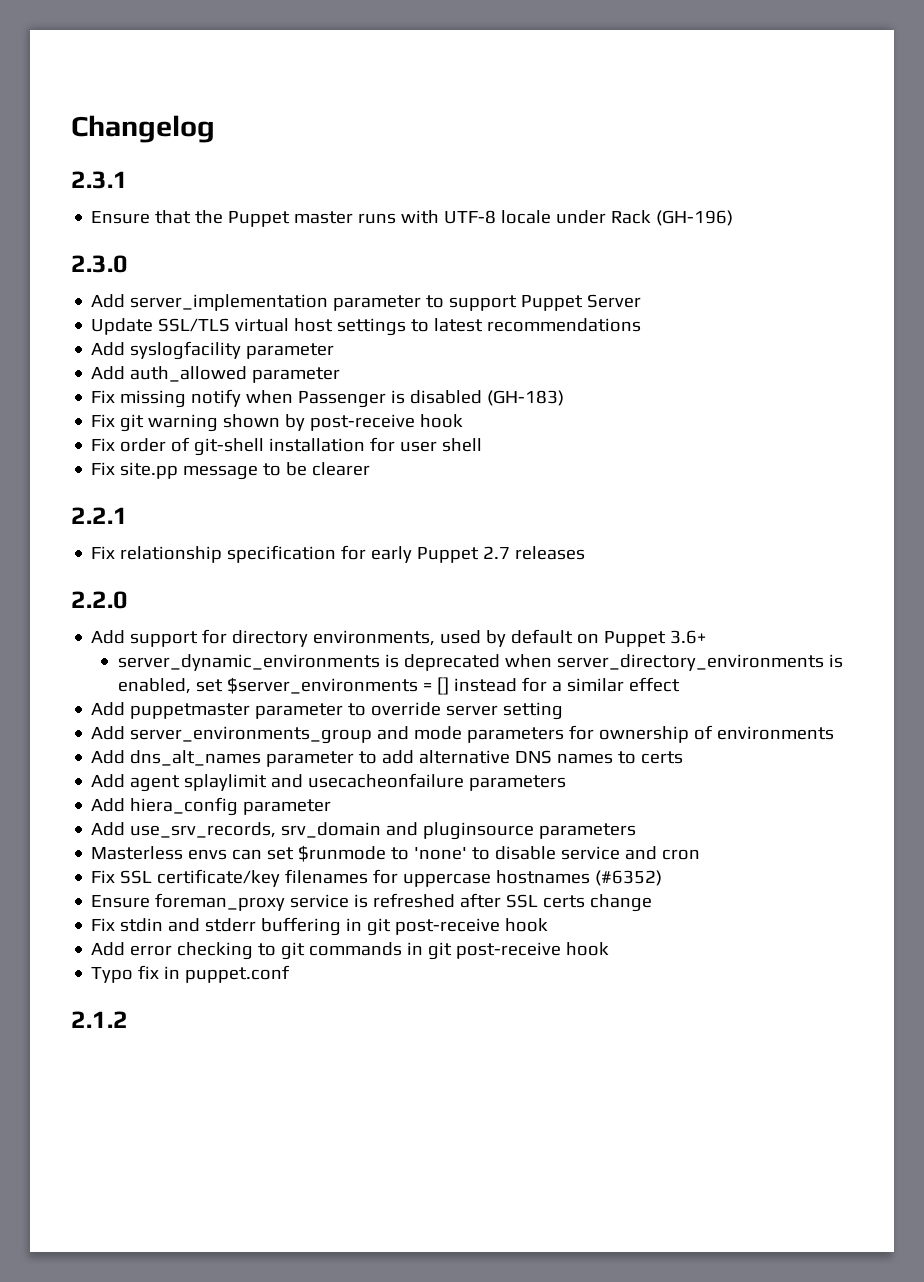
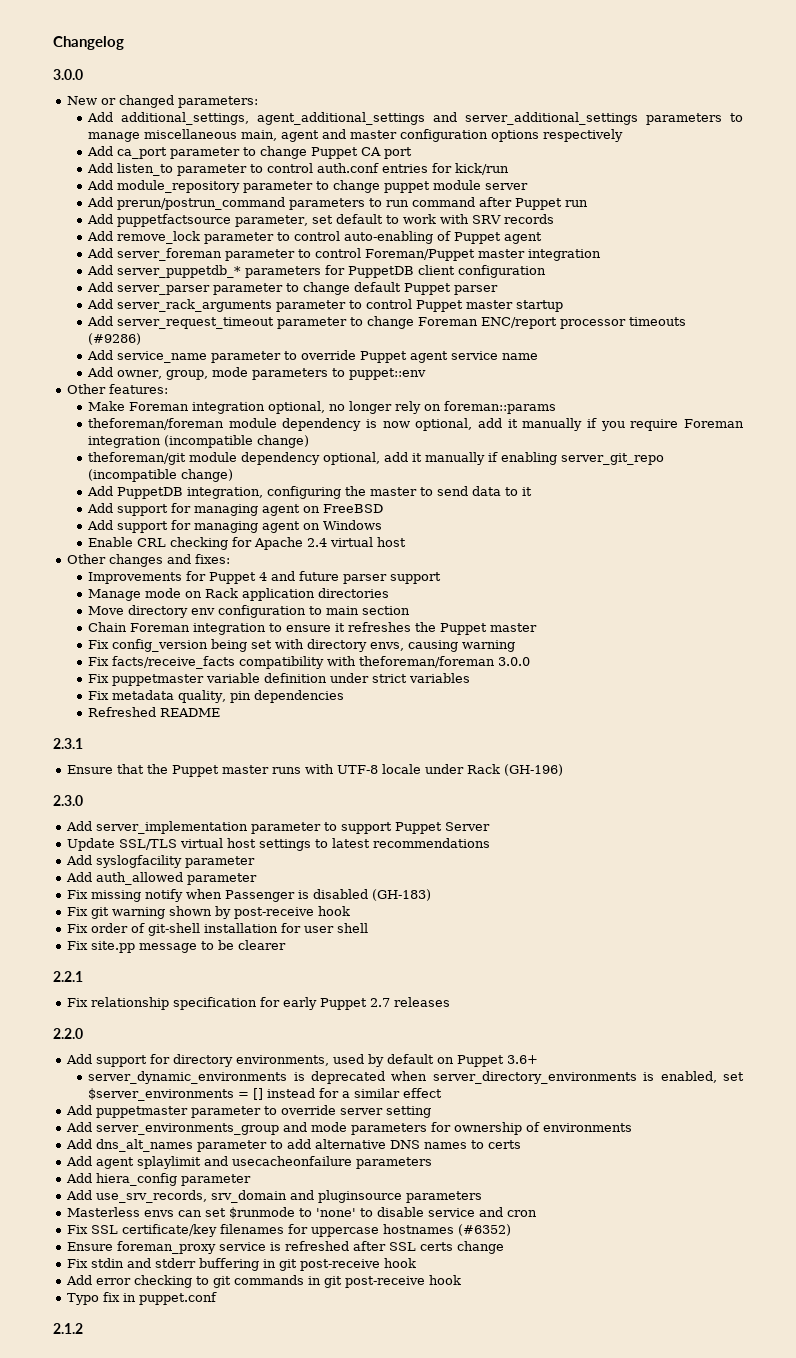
(215, 129) none -> [53,69,83,80] [66,95,258,108] [87,112,743,125] [88,129,624,142] [87,146,413,159] [87,163,510,176] [87,180,529,193] [87,197,589,210] [87,214,555,227] [87,231,543,244] [87,248,602,261] [87,265,547,278] [87,282,499,295] [87,299,564,312] [87,316,687,329] [88,333,142,345] [87,350,539,363] [87,367,427,380] [66,384,168,394] [88,401,557,414] [88,418,745,431] [88,435,310,448] [88,452,665,465] [88,469,234,482] [87,486,533,499] [87,503,384,516] [87,520,383,533] [88,537,407,550] [66,554,230,567] [88,571,442,584] [88,588,390,601] [88,605,411,618] [88,622,538,635] [88,639,516,652] [88,656,531,669] [88,673,471,686] [88,690,345,703] [88,707,221,717] // 3.0.0 // New or changed parameters: // Add additional_settings, agent_additional_settings and server_additional_settings parameters to manage miscellaneous main, agent and master configuration options respectively // Add ca_port parameter to change Puppet CA port // Add listen_to parameter to control auth.conf entries for kick/run // Add module_repository parameter to change puppet module server // Add prerun/postrun_command parameters to run command after Puppet run // Add puppetfactsource parameter, set default to work with SRV records // Add remove_lock parameter to control auto-enabling of Puppet agent // Add server_foreman parameter to control Foreman/Puppet master integration // Add server_puppetdb_* parameters for PuppetDB client configuration // Add server_parser parameter to change default Puppet parser // Add server_rack_arguments parameter to control Puppet master startup // Add server_request_timeout parameter to change Foreman ENC/report processor timeouts (#9286) // Add service_name parameter to override Puppet agent service name // Add owner, group, mode parameters to puppet::env // Other features: // Make Foreman integration optional, no longer rely on foreman::params // theforeman/foreman module dependency is now optional, add it manually if you require Foreman integration (incompatible change) // theforeman/git module dependency optional, add it manually if enabling server_git_repo (incompatible change) // Add PuppetDB integration, configuring the master to send data to it // Add support for managing agent on FreeBSD // Add support for managing agent on Windows // Enable CRL checking for Apache 2.4 virtual host // Other changes and fixes: // Improvements for Puppet 4 and future parser support // Manage mode on Rack application directories // Move directory env configuration to main section // Chain Foreman integration to ensure it refreshes the Puppet master // Fix config_version being set with directory envs, causing warning // Fix facts/receive_facts compatibility with theforeman/foreman 3.0.0 // Fix puppetmaster variable definition under strict variables // Fix metadata quality, pin dependencies // Refreshed README

